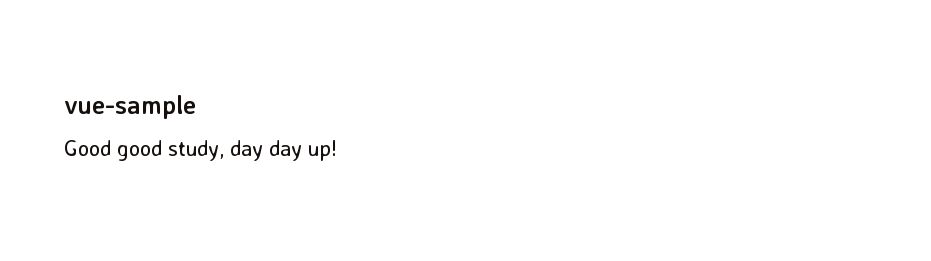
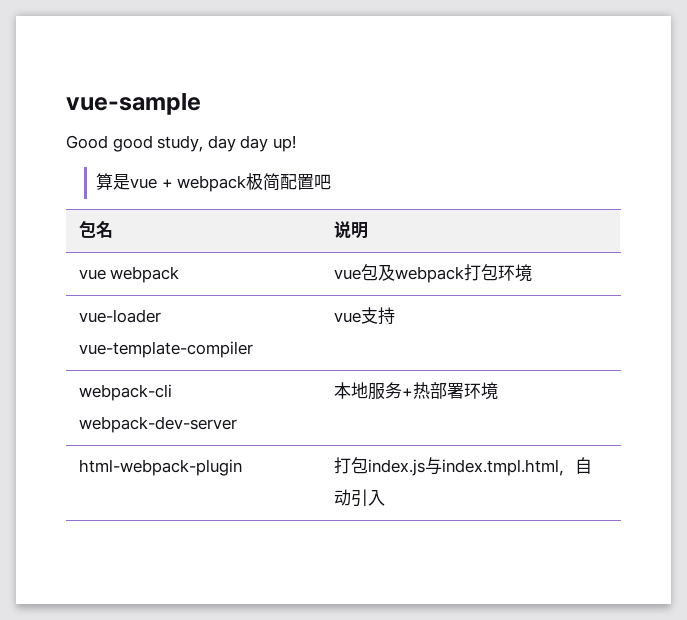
(337, 150) none -> [96,173,332,192] [78,220,113,238] [333,221,368,239] [78,266,180,283] [333,264,532,283] [78,309,161,323] [78,341,253,358] [333,307,395,325] [78,384,172,401] [78,416,237,433] [333,382,498,400] [78,459,242,476] [333,457,592,476] [333,489,385,507] // 算是vue + webpack极简配置吧 // 包名 | 说明 // vue webpack | vue包及webpack打包环境 // vue-loader vue-template-compiler | vue支持 // webpack-cli webpack-dev-server | 本地服务+热部署环境 // html-webpack-plugin | 打包index.js与index.tmpl.html，自动引入

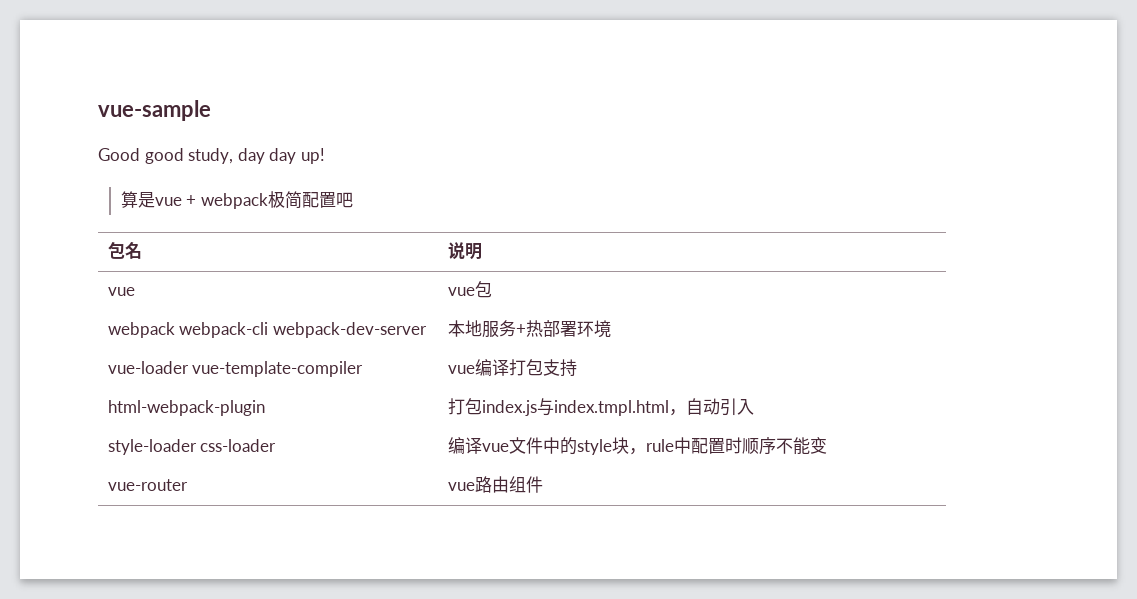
[110,266,180,283] webpack -> (135, 291) none
[377,264,532,283] [78,309,161,323] [78,341,253,358] [333,307,395,325] 及webpack打包环境 // vue-loader vue-template-compiler | vue支持 // -> [107,322,175,338] // webpack
(498, 391) none -> [107,361,364,377] [447,359,577,377] // vue-loader vue-template-compiler | vue编译打包支持
(385, 498) none -> [107,439,277,455] [447,437,827,455] [107,479,188,491] [447,476,543,493] // style-loader css-loader | 编译vue文件中的style块，rule中配置时顺序不能变 // vue-router | vue路由组件

